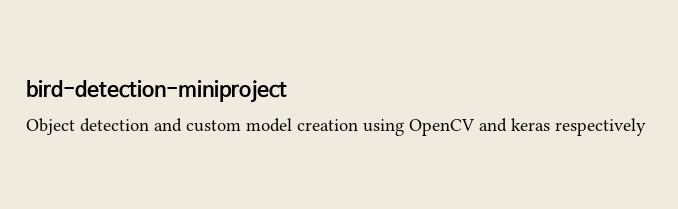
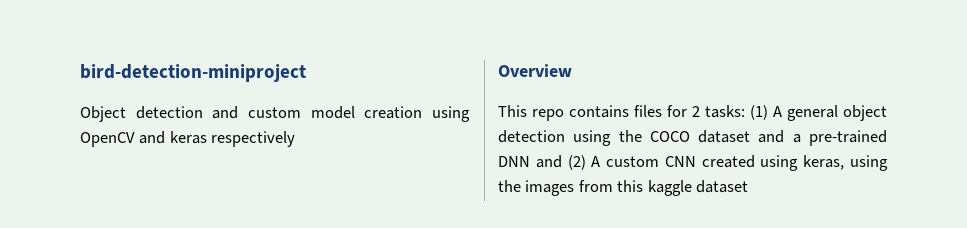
(646, 127) none -> [498,64,572,77] [498,105,887,121] [498,130,887,146] [498,155,888,171] [498,180,749,196] // Overview // This repo contains files for 2 tasks: (1) A general object detection using the COCO dataset and a pre-trained DNN and (2) A custom CNN created using keras, using the images from this kaggle dataset

